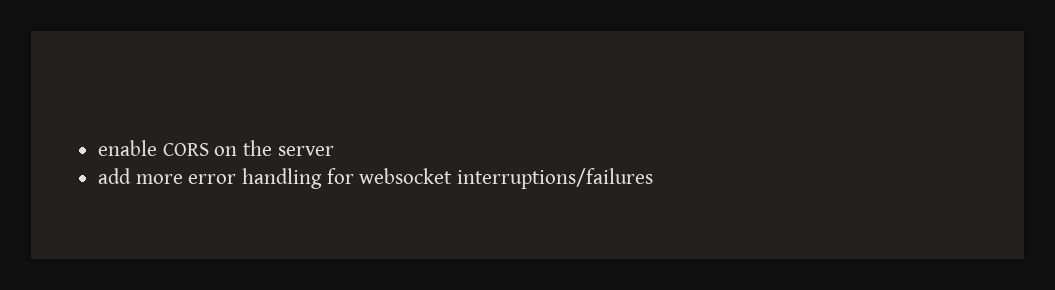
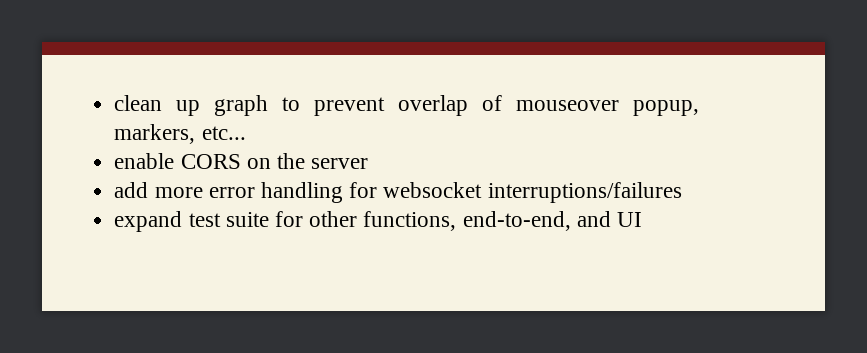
(98, 148) none -> [114,95,699,116] [114,124,246,144] clean up graph to prevent overlap of mouseover popup, markers, etc... //
(654, 178) none -> [114,211,642,232] // expand test suite for other functions, end-to-end, and UI

